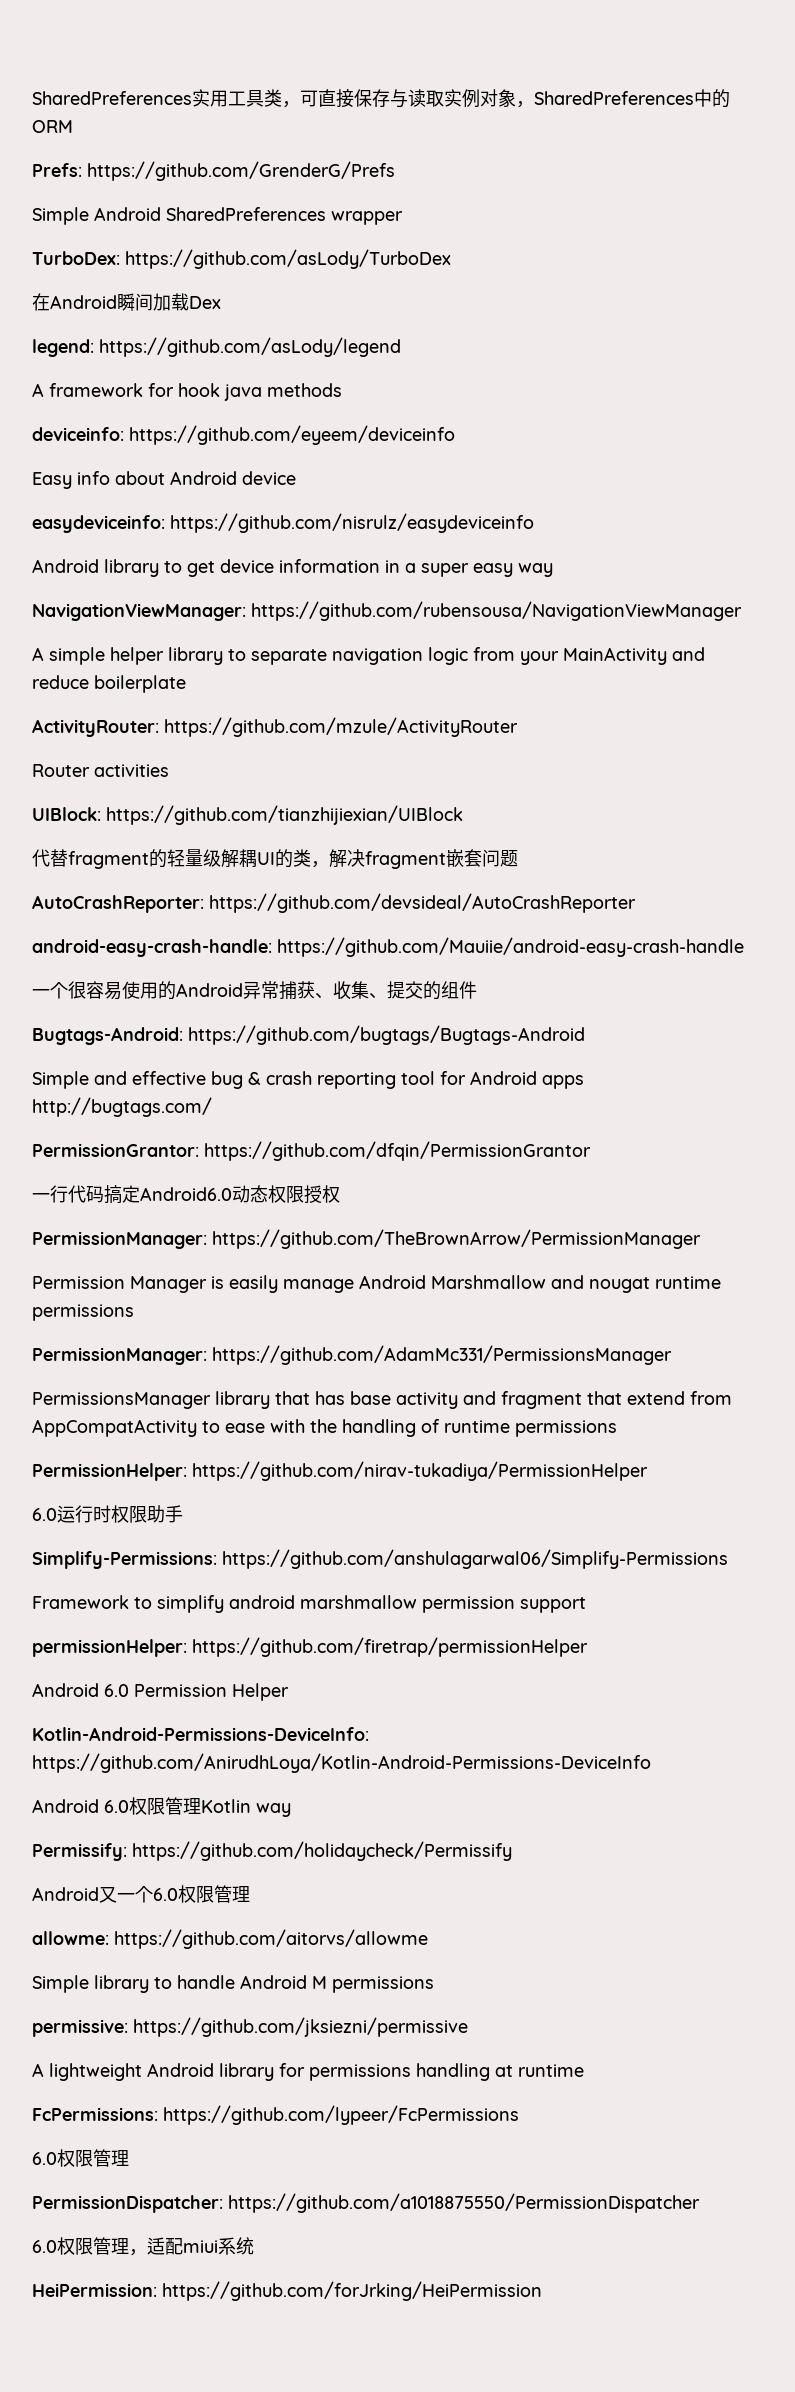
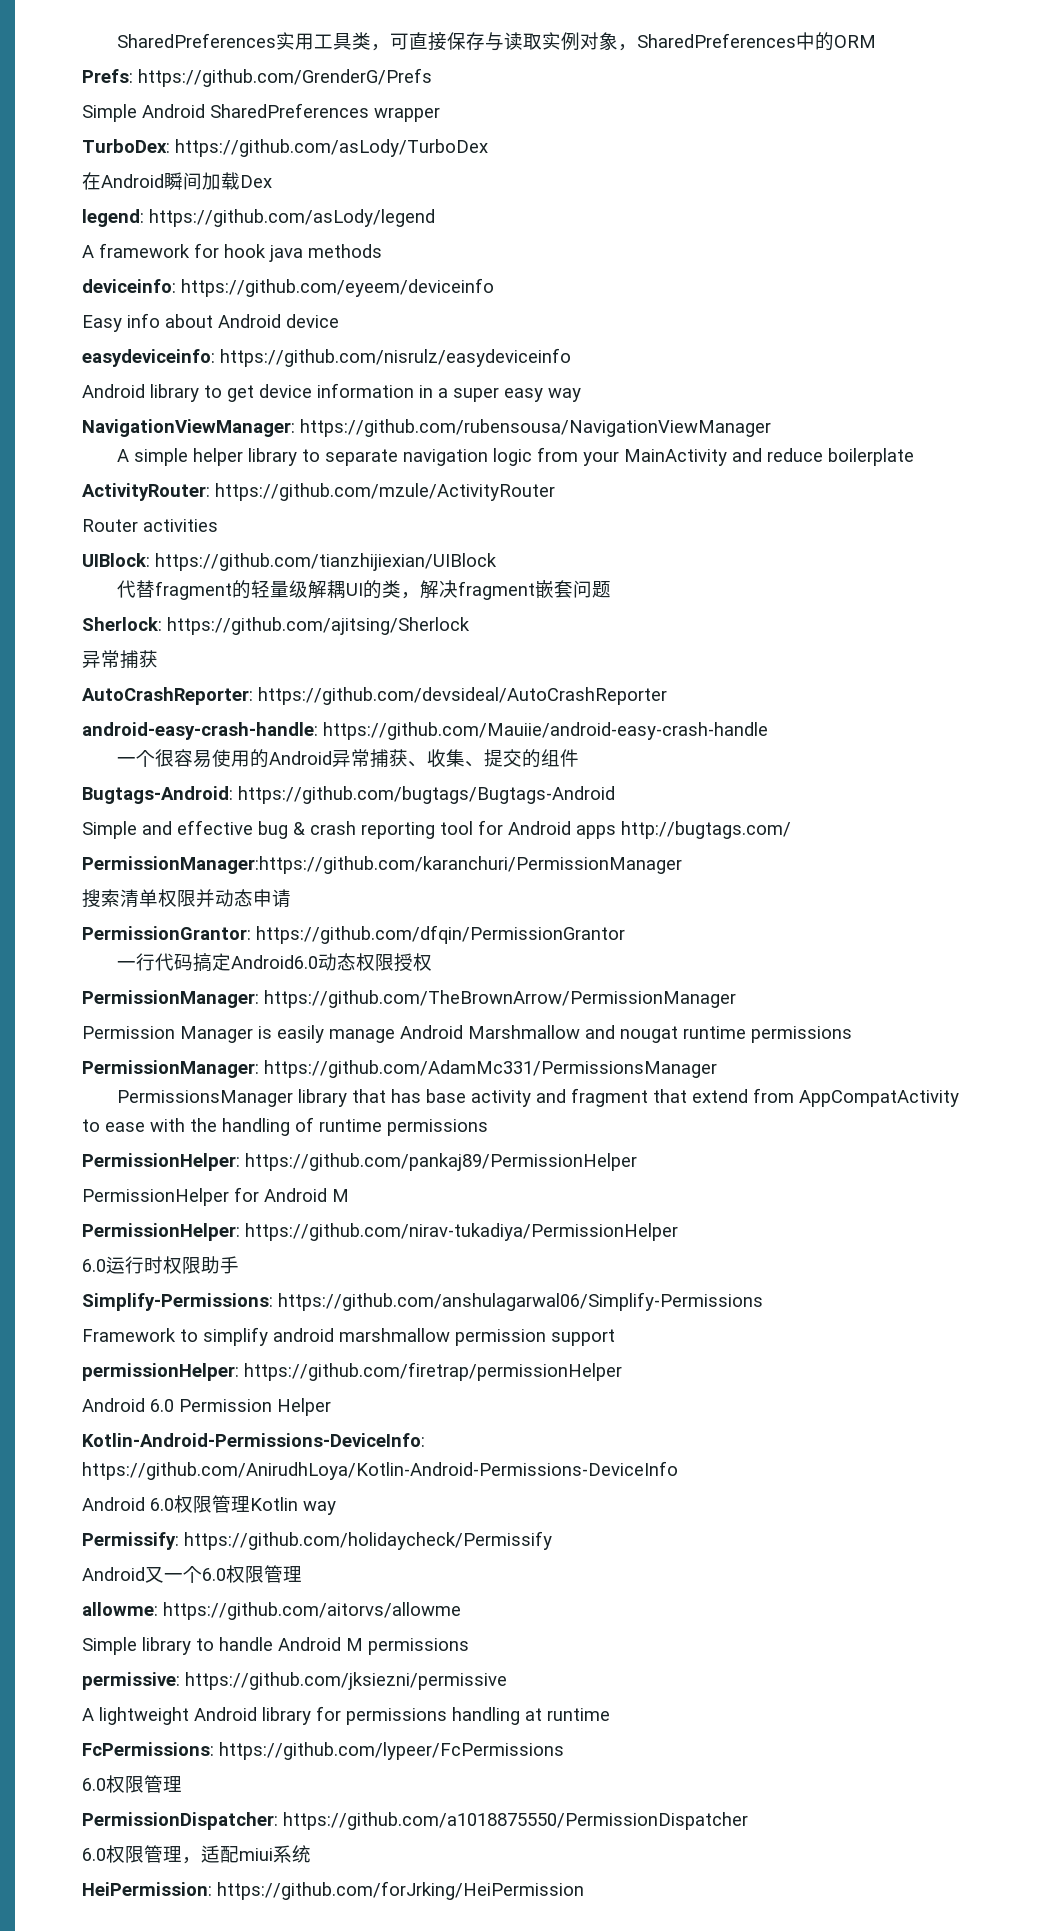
(518, 858) none -> [82,617,470,635] [82,650,158,669] // Sherlock: https://github.com/ajitsing/Sherlock // 异常捕获
(212, 1107) none -> [82,856,682,874] [82,889,291,908] // PermissionManager:https://github.com/karanchuri/PermissionManager // 搜索清单权限并动态申请
(617, 1428) none -> [82,1153,637,1171] [82,1187,349,1206] // PermissionHelper: https://github.com/pankaj89/PermissionHelper // PermissionHelper for Android M

